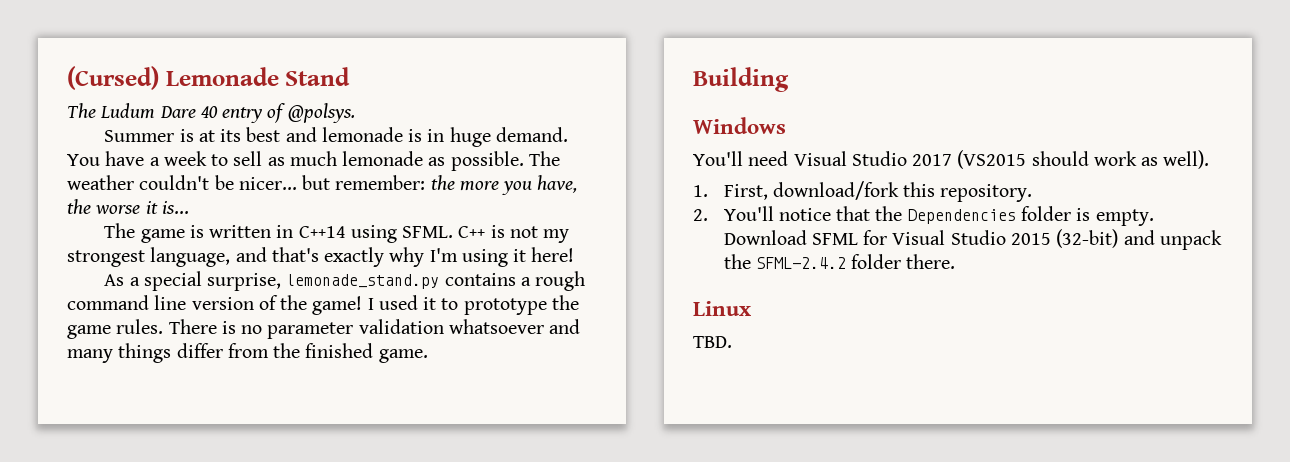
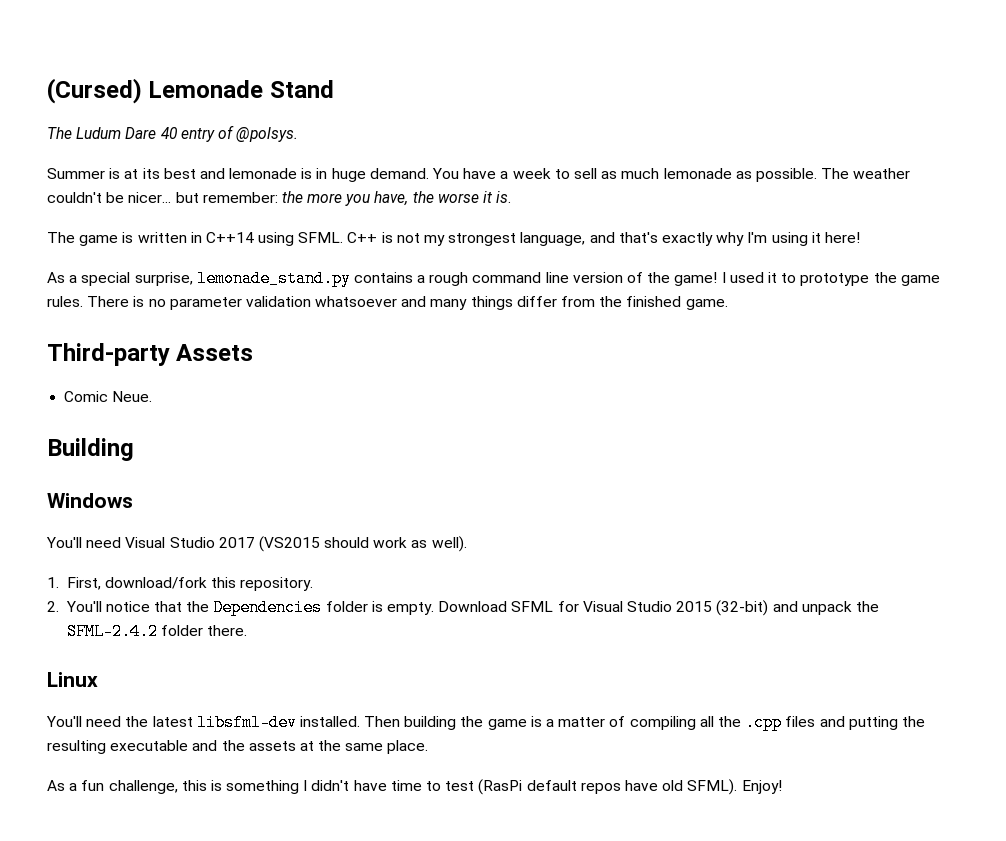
[161,201,189,214] is... -> [496,191,512,203] is.
(428, 356) none -> [47,343,254,366] [64,391,153,402] // Third-party Assets // Comic Neue.
[693,336,732,348] TBD. -> [46,714,925,731] [47,740,429,754] [47,779,782,795] You'll need the latest libsfml-dev installed. Then building the game is a matter of compiling all the .cpp files and putting the resulting executable and the assets at the same place. // As a fun challenge, this is something I didn't have time to test (RasPi default repos have old SFML). Enjoy!

